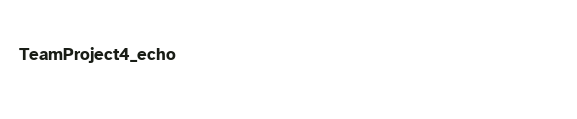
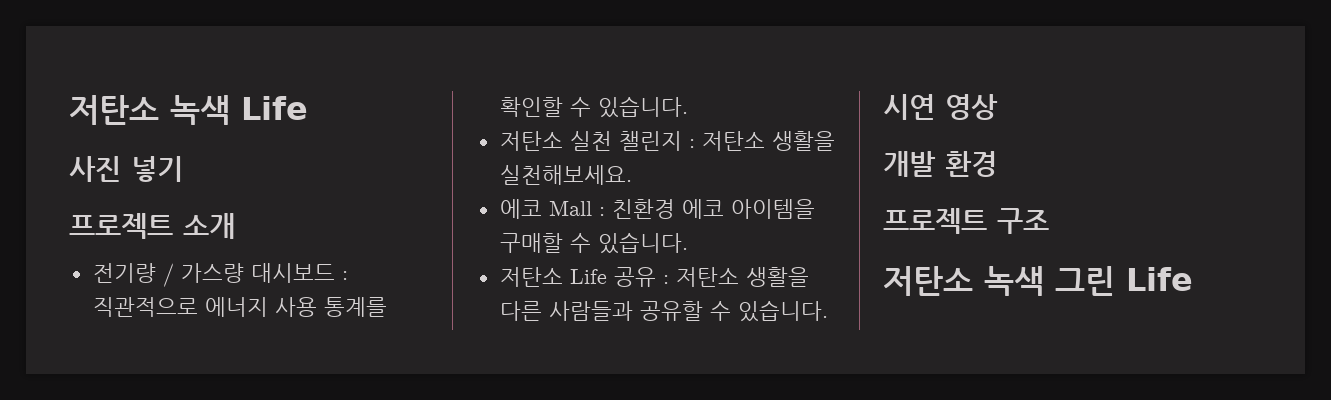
[19,47,176,63] TeamProject4_echo -> [69,95,308,125] [69,156,183,182] [69,213,235,239] [92,263,348,287] [92,297,387,317] [499,96,688,118] [499,131,835,151] [499,165,632,185] [499,199,815,219] [499,232,688,254] [499,267,809,287] [499,300,828,322] [883,94,998,120] [883,151,997,177] [883,208,1049,234] [883,266,1193,296] 저탄소 녹색 Life // 사진 넣기 // 프로젝트 소개 // 전기량 / 가스량 대시보드 : 직관적으로 에너지 사용 통계를 확인할 수 있습니다. // 저탄소 실천 챌린지 : 저탄소 생활을 실천해보세요. // 에코 Mall : 친환경 에코 아이템을 구매할 수 있습니다. // 저탄소 Life 공유 : 저탄소 생활을 다른 사람들과 공유할 수 있습니다. // 시연 영상 // 개발 환경 // 프로젝트 구조 // 저탄소 녹색 그린 Life

